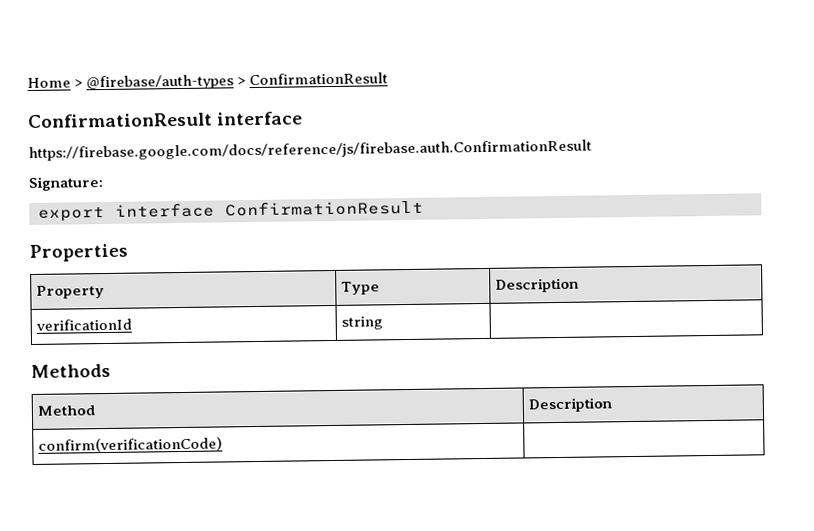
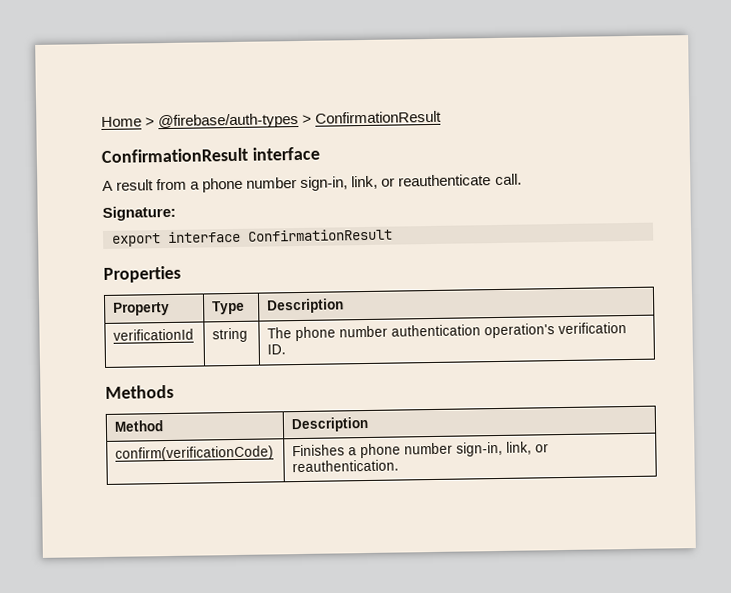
[28,139,592,162] https://firebase.google.com/docs/reference/js/firebase.auth.ConfirmationResult -> [102,173,522,193] A result from a phone number sign-in, link, or reauthenticate call.
[31,363,111,378] [37,405,96,416] [528,397,613,413] [38,436,224,453] // Methods // Method | Description // confirm(verificationCode) | -> [267,322,628,342] [267,344,287,355] [105,384,174,399] [114,420,165,432] [291,416,370,433] [115,445,275,462] [292,441,550,459] [292,459,400,473] The phone number authentication operation's verification ID. // Methods // Method | Description // confirm(verificationCode) | Finishes a phone number sign-in, link, or reauthentication.

